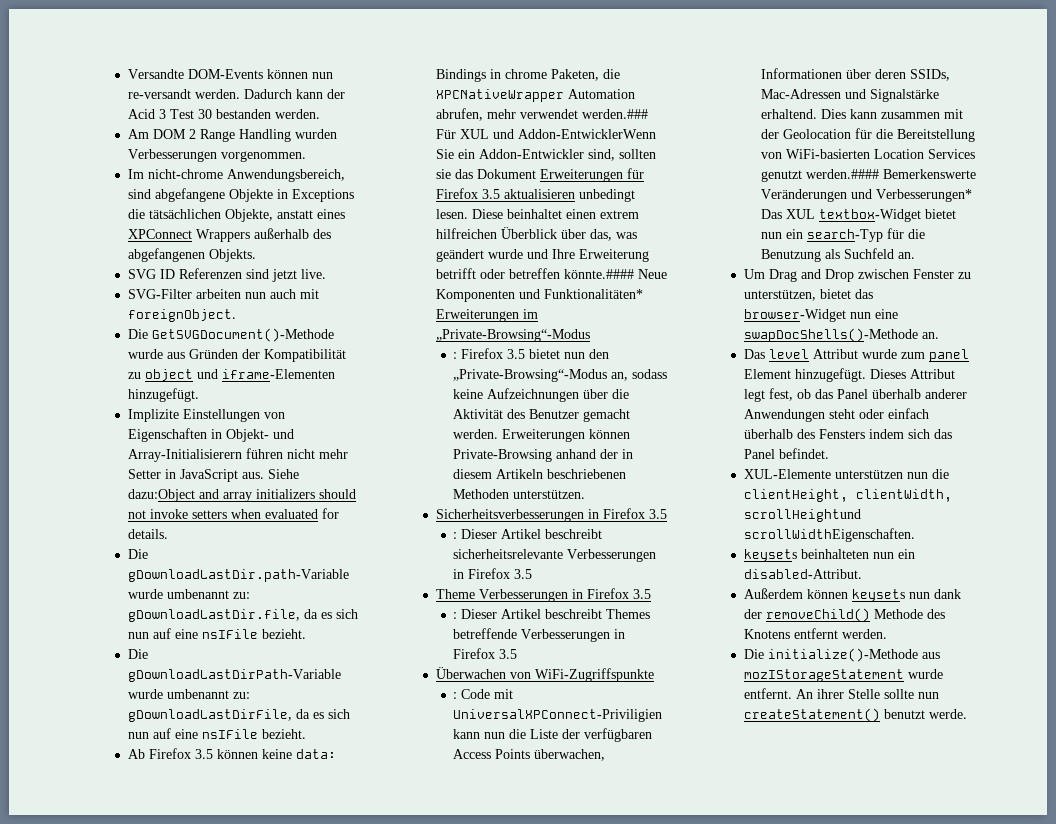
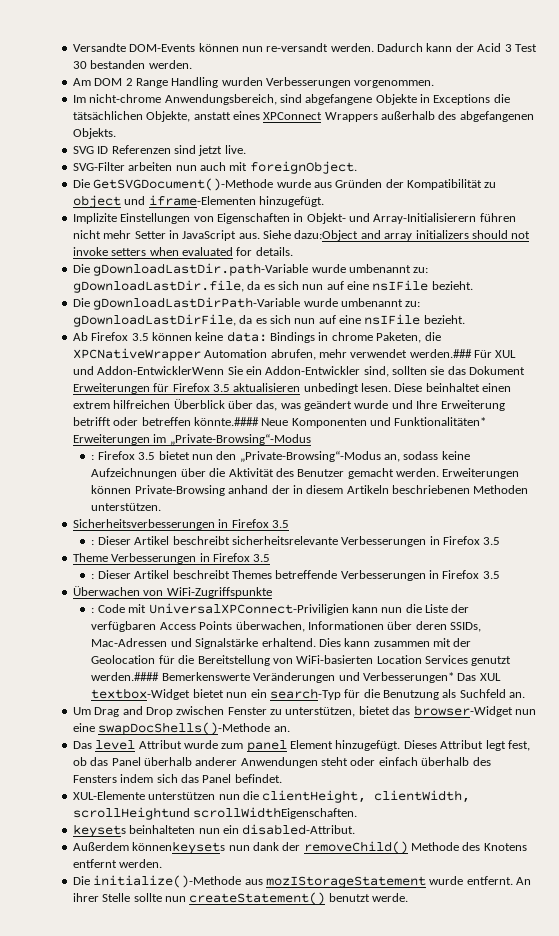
[806,589,905,602] können keysets -> [132,841,226,854] könnenkeysets

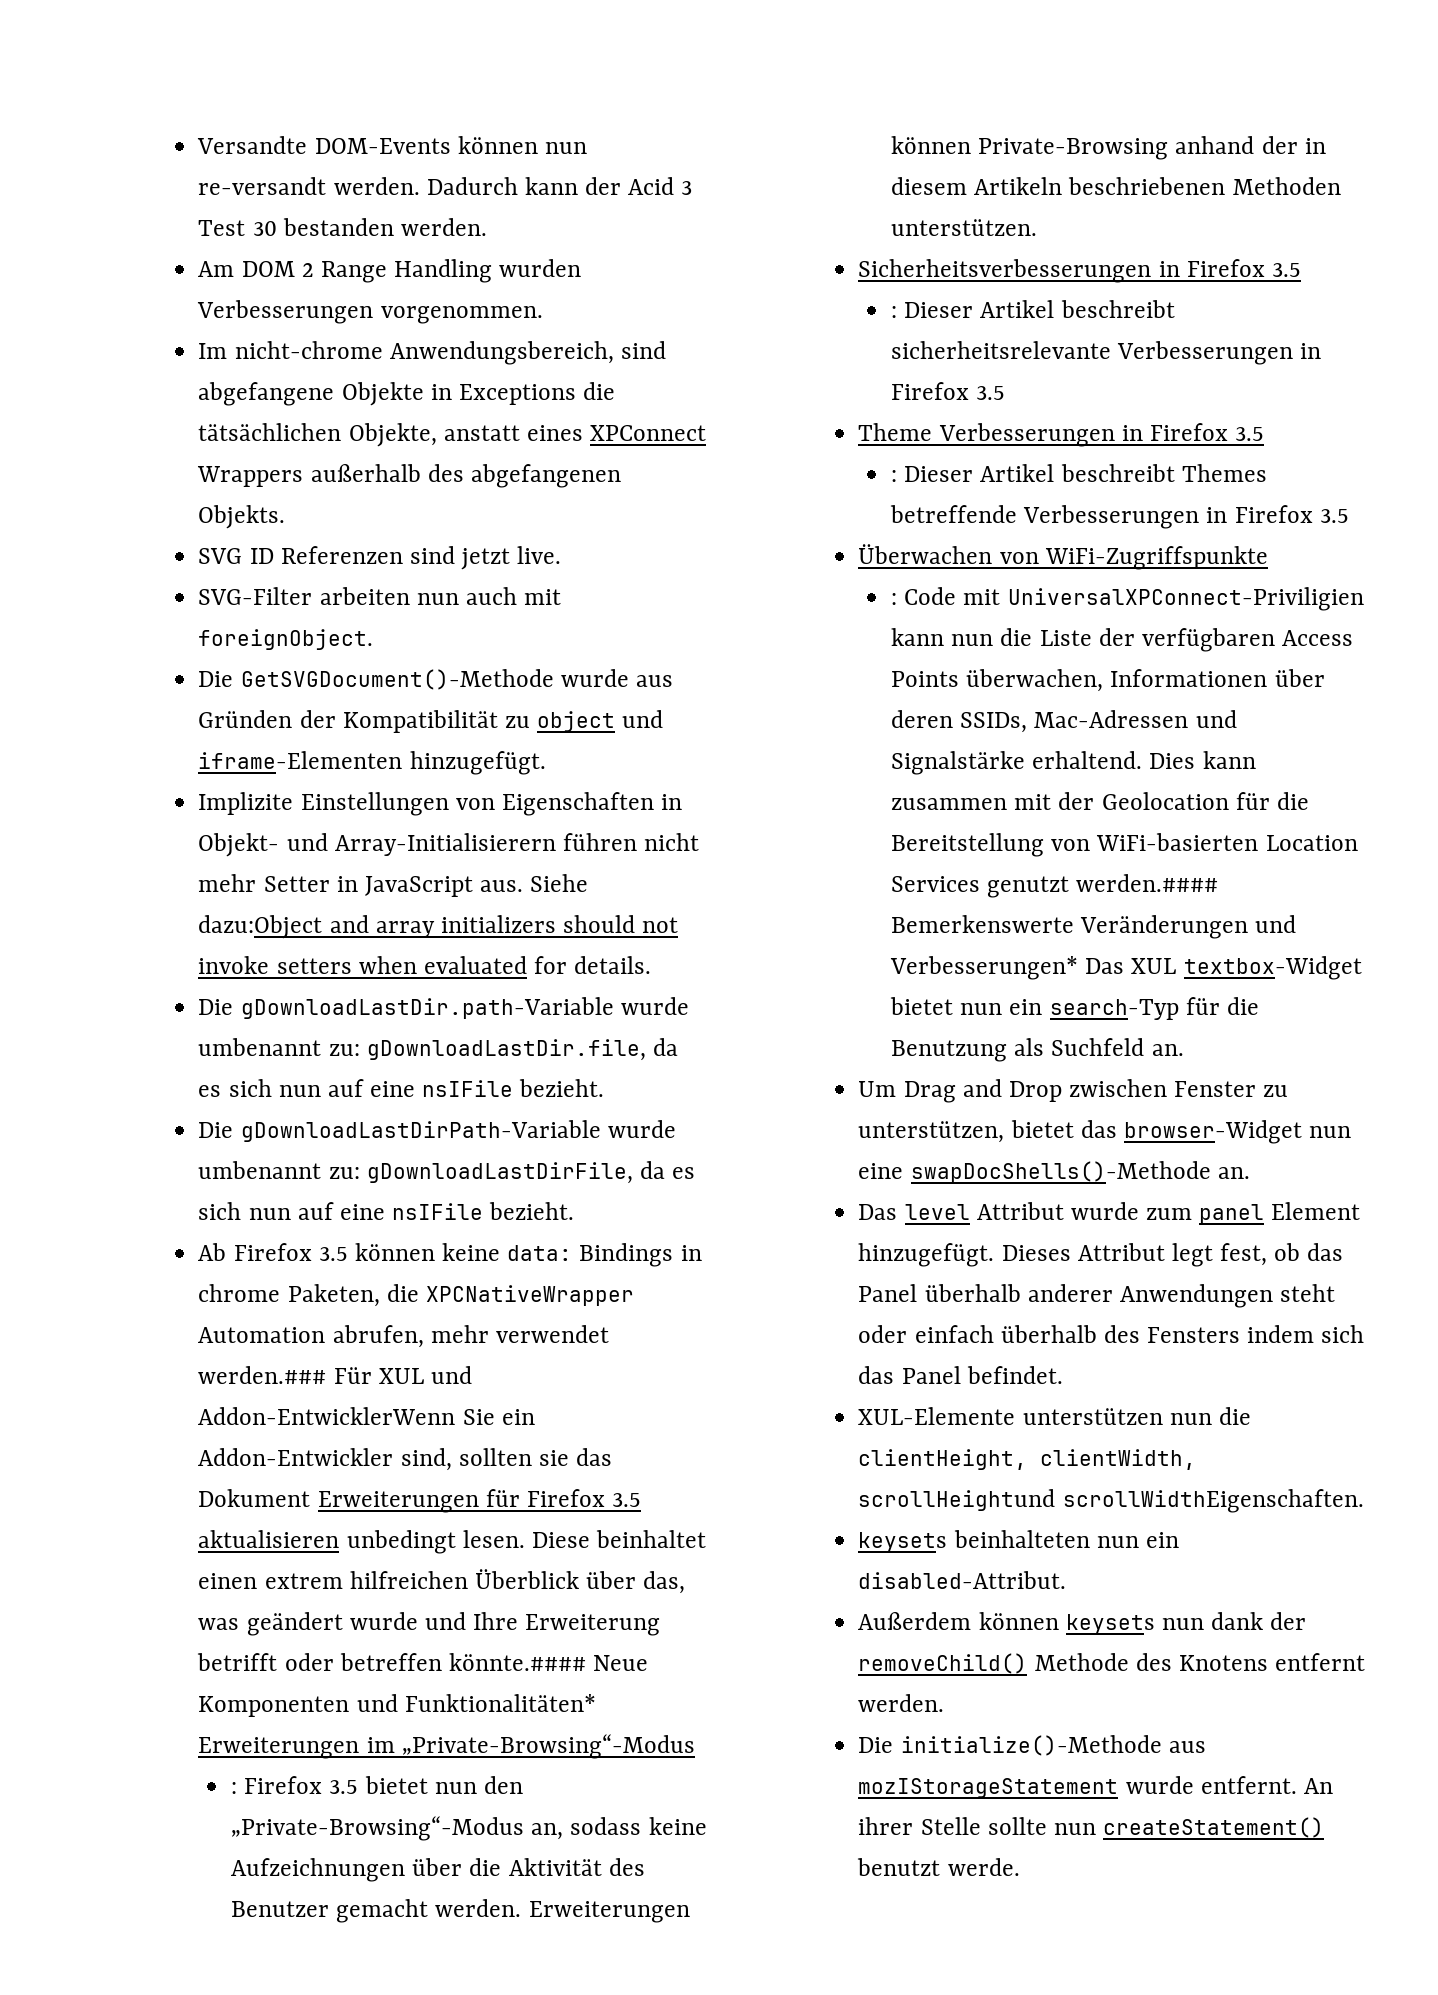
[132,841,226,854] könnenkeysets -> [978,1612,1155,1634] können keysets

